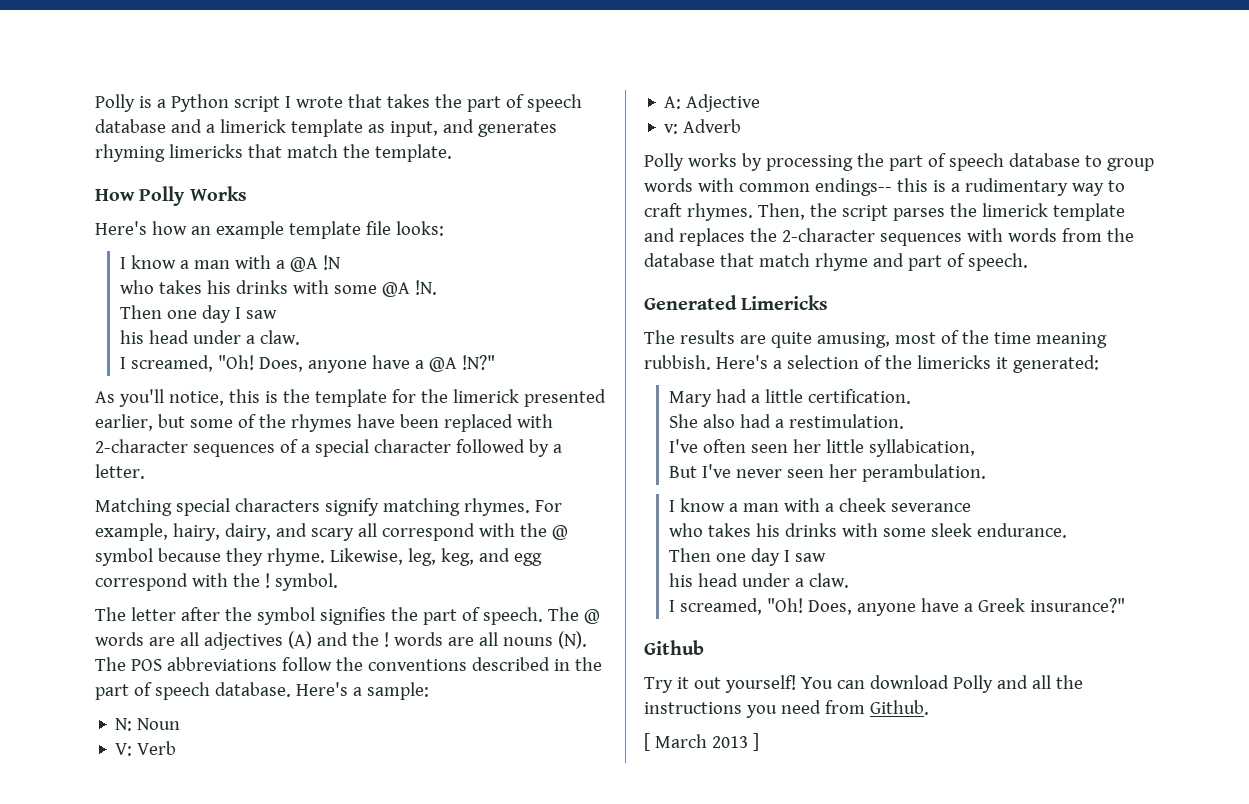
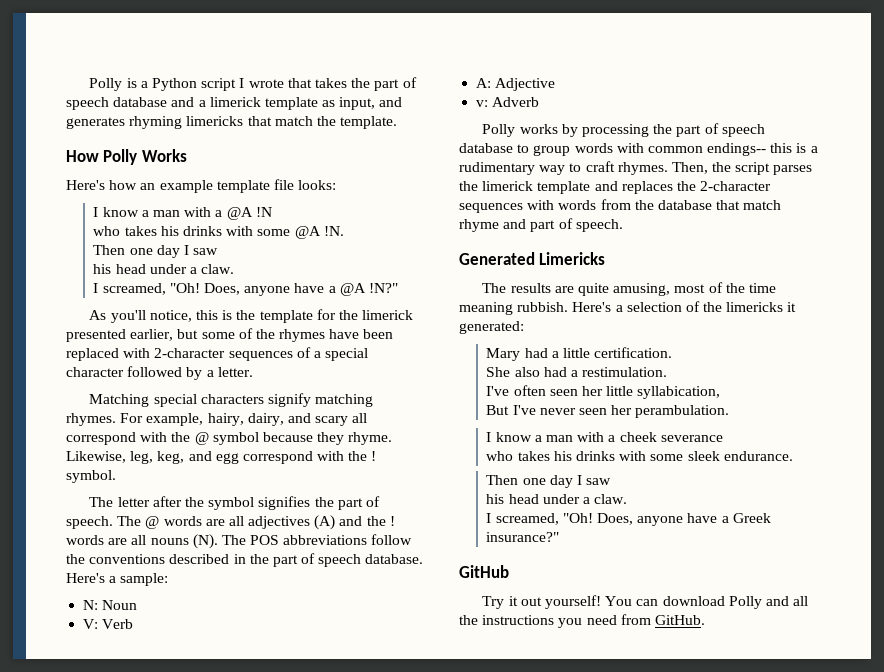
[644,640,704,655] Github -> [459,565,509,578] GitHub
[869,700,929,715] [644,733,759,751] Github. // [ March 2013 ] -> [654,615,705,625] GitHub.

